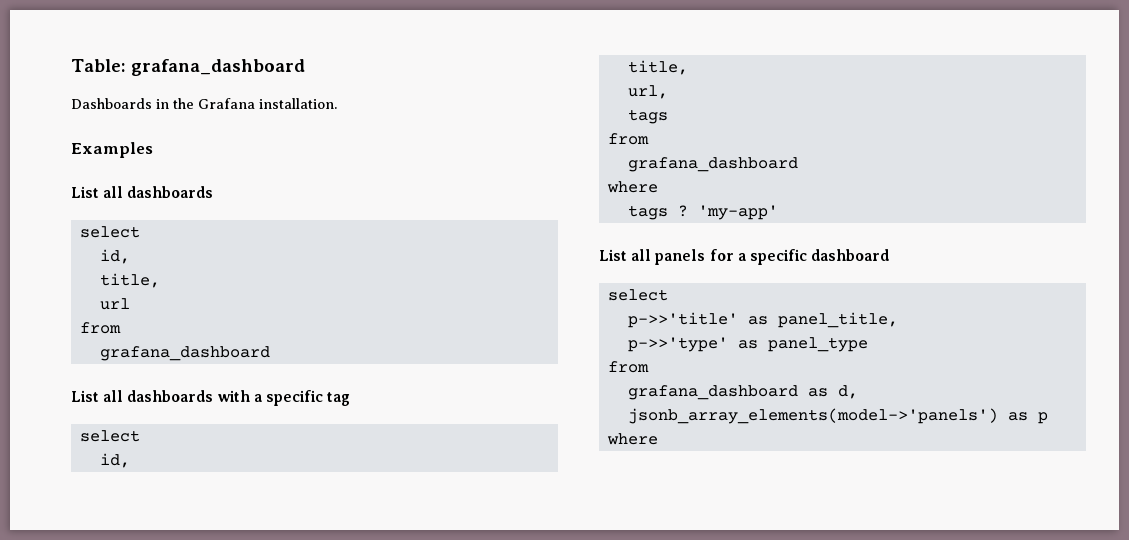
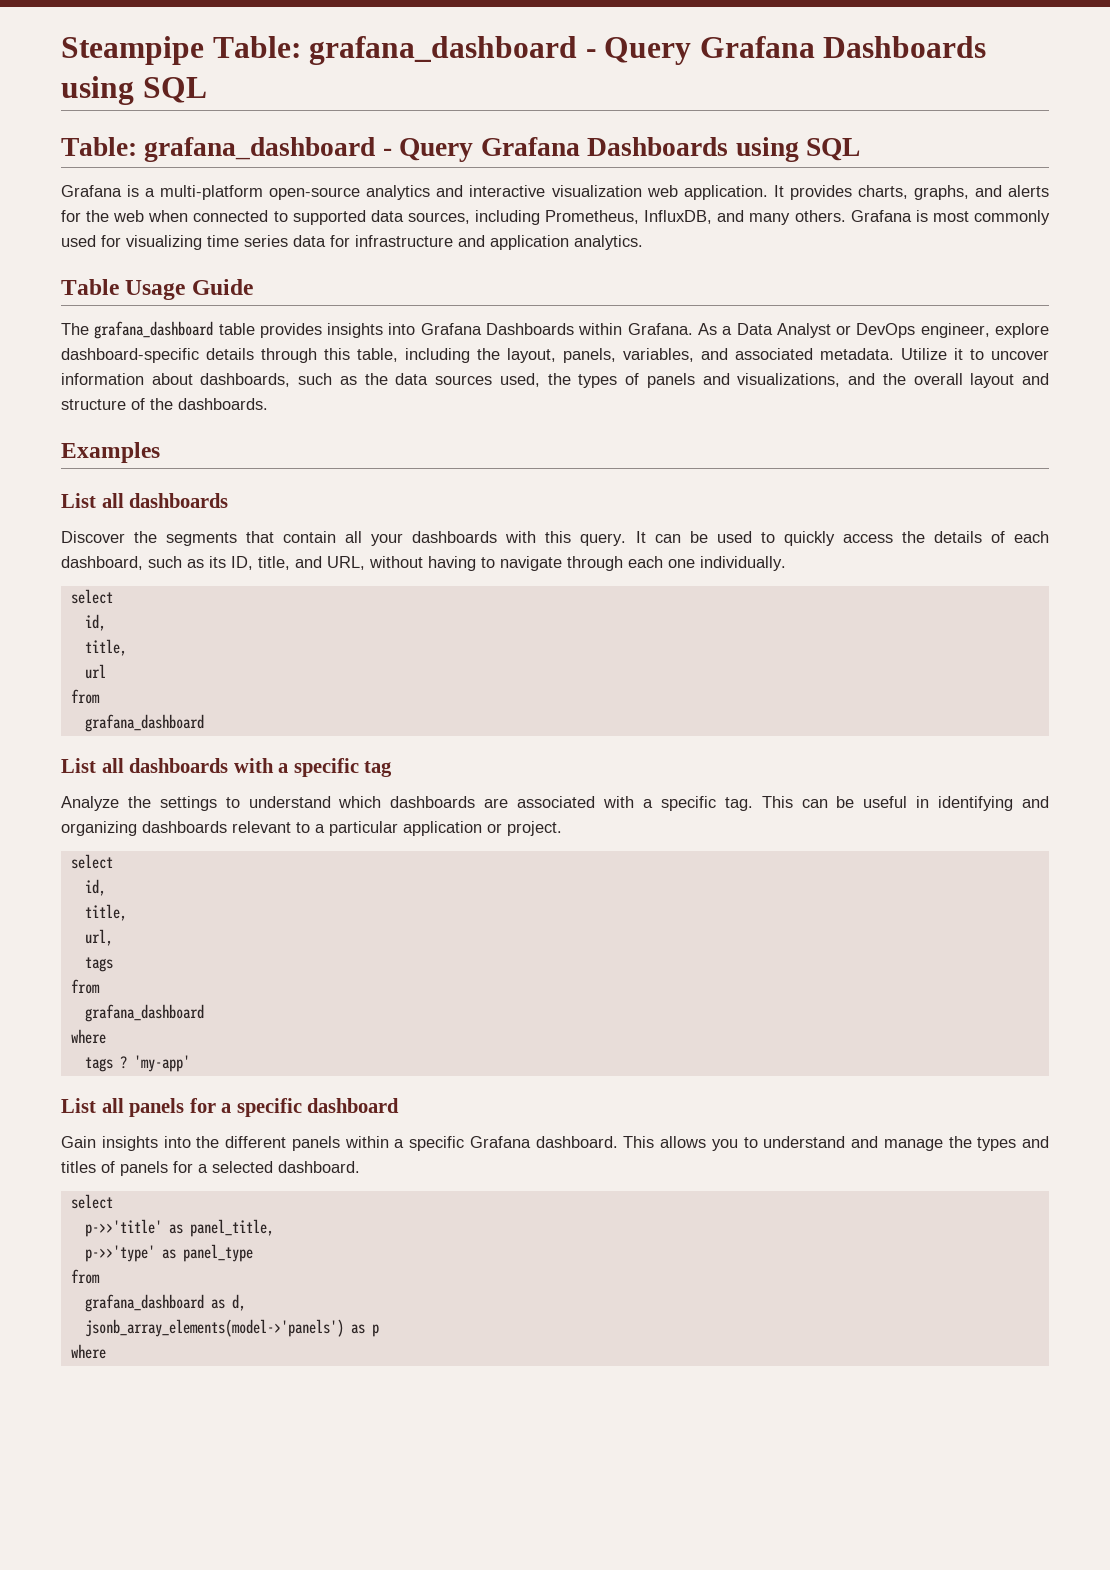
[71,59,305,76] [71,98,337,109] [71,142,153,158] [71,186,214,198] Table: grafana_dashboard // Dashboards in the Grafana installation. // Examples // List all dashboards -> [61,36,987,65] [61,76,207,105] [61,137,860,162] [61,185,1049,200] [61,210,1050,225] [61,235,643,250] [61,279,253,300] [61,321,1049,339] [61,348,1049,363] [61,373,1049,388] [61,398,268,410] [61,442,160,463] [61,493,229,508] [61,531,1049,546] [61,556,786,571] Steampipe Table: grafana_dashboard - Query Grafana Dashboards using SQL // Table: grafana_dashboard - Query Grafana Dashboards using SQL // Grafana is a multi-platform open-source analytics and interactive visualization web application. It provides charts, graphs, and alerts for the web when connected to supported data sources, including Prometheus, InfluxDB, and many others. Grafana is most commonly used for visualizing time series data for infrastructure and application analytics. // Table Usage Guide // The grafana_dashboard table provides insights into Grafana Dashboards within Grafana. As a Data Analyst or DevOps engineer, explore dashboard-specific details through this table, including the layout, panels, variables, and associated metadata. Utilize it to uncover information about dashboards, such as the data sources used, the types of panels and visualizations, and the overall layout and structure of the dashboards. // Examples // List all dashboards // Discover the segments that contain all your dashboards with this query. It can be used to quickly access the details of each dashboard, such as its ID, title, and URL, without having to navigate through each one individually.
(351, 399) none -> [61,796,1050,811] [61,821,562,836] // Analyze the settings to understand which dashboards are associated with a specific tag. This can be useful in identifying and organizing dashboards relevant to a particular application or project.
(890, 255) none -> [61,1136,1049,1151] [61,1161,360,1176] // Gain insights into the different panels within a specific Grafana dashboard. This allows you to understand and manage the types and titles of panels for a selected dashboard.

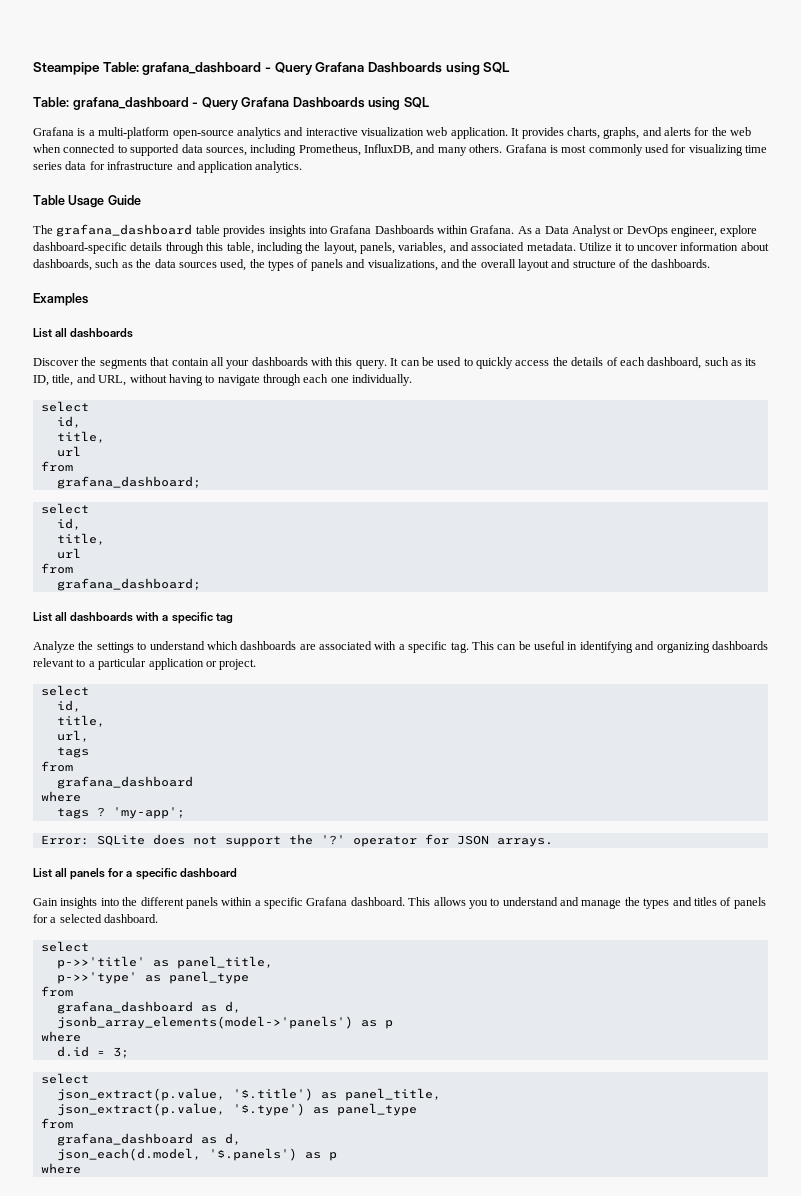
[84,714,204,732] grafana_dashboard -> [56,476,201,489] [40,503,89,514] [56,518,81,530] [56,533,105,545] [56,548,81,559] [40,563,73,574] [56,578,201,591] grafana_dashboard; // select // id, // title, // url // from // grafana_dashboard;
[133,1055,190,1072] 'my-app' -> [112,807,185,819] [40,834,553,847] 'my-app'; // Error: SQLite does not support the '?' operator for JSON arrays.
(106, 1351) none -> [56,1046,129,1058] [40,1073,89,1084] [56,1088,441,1101] [56,1103,417,1116] [40,1118,73,1129] [56,1133,241,1146] [56,1148,337,1161] [40,1163,81,1174] // d.id = 3; // select // json_extract(p.value, '$.title') as panel_title, // json_extract(p.value, '$.type') as panel_type // from // grafana_dashboard as d, // json_each(d.model, '$.panels') as p // where

